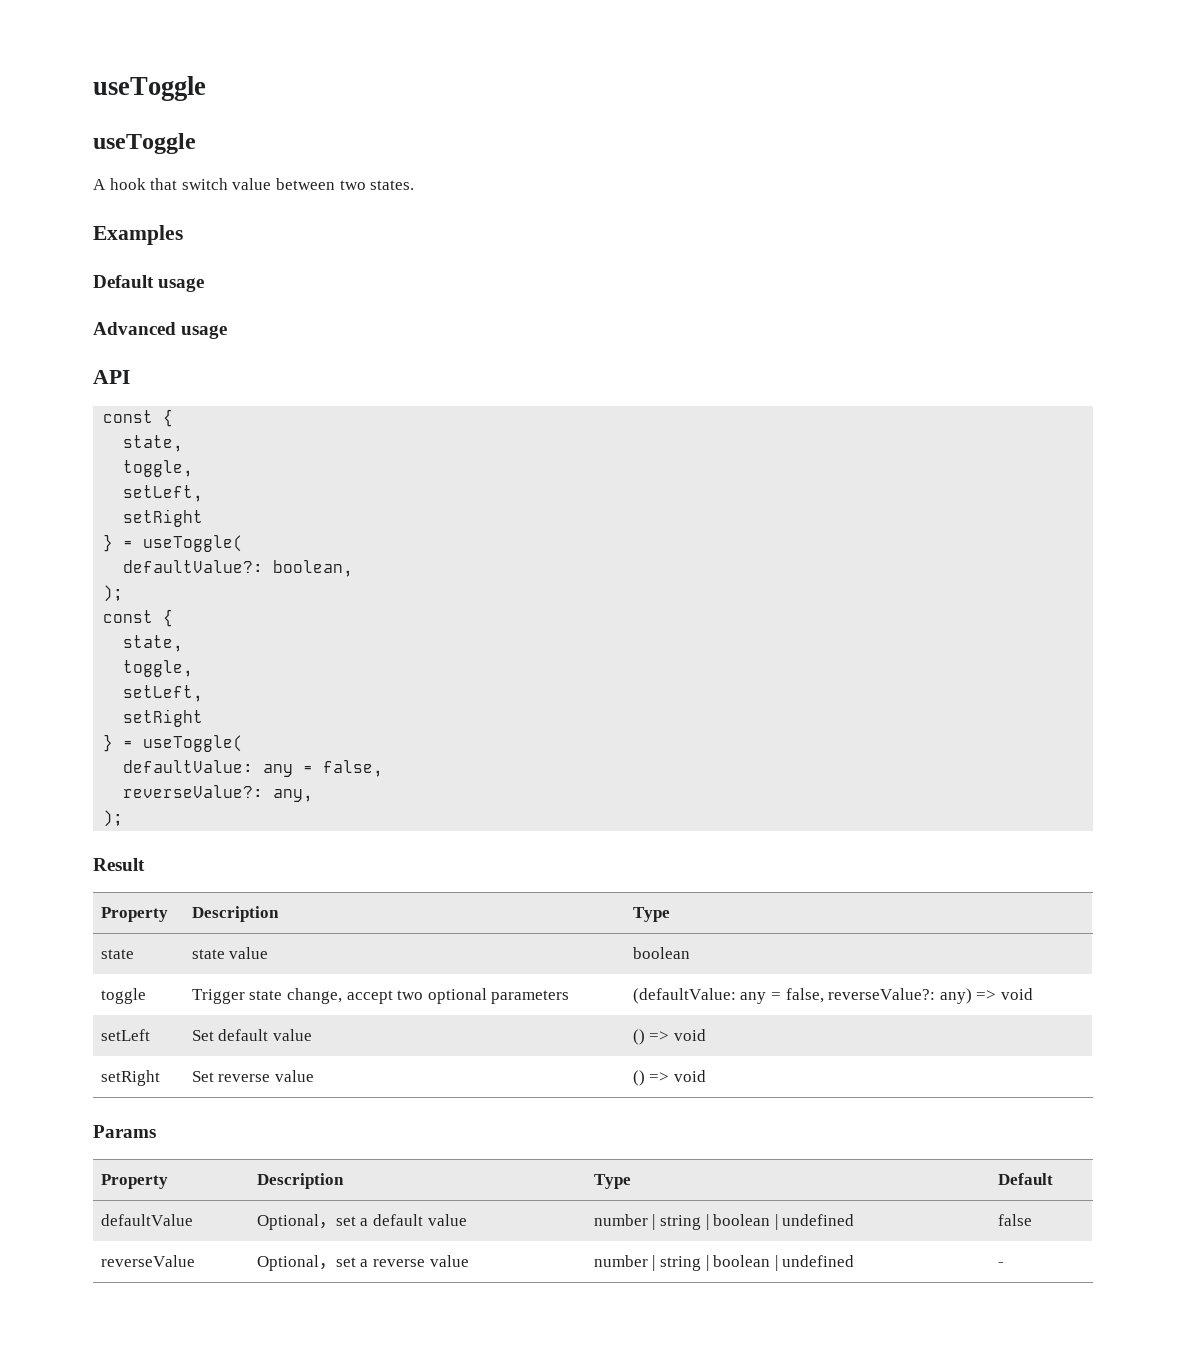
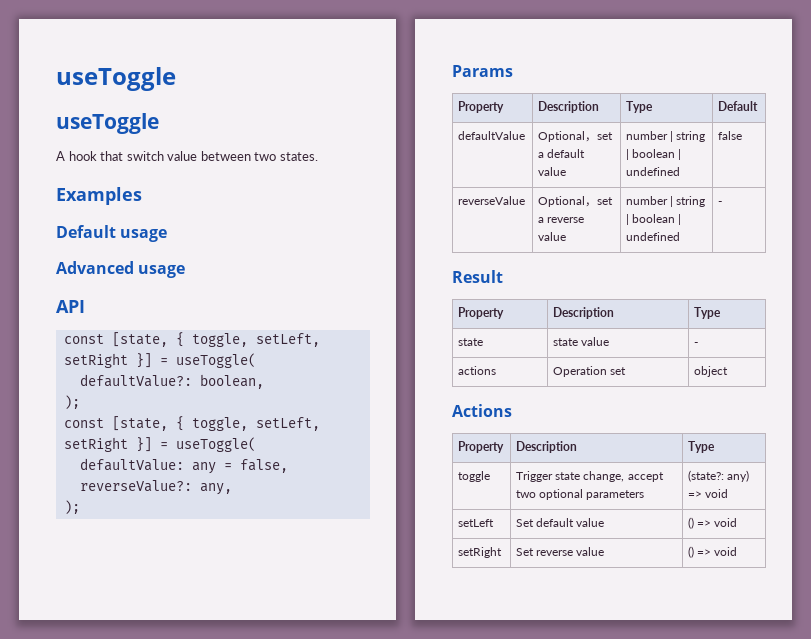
[163,409,174,427] [123,435,184,452] [123,460,194,477] [123,485,204,502] [123,509,204,527] [103,534,114,552] { // state, // toggle, // setLeft, // setRight // } -> [111,332,320,347] [63,353,152,368] [state, { toggle, setLeft, setRight }]
[163,609,174,627] [123,635,184,652] [123,660,194,677] [123,685,204,702] [123,709,204,727] [103,734,114,752] { // state, // toggle, // setLeft, // setRight // } -> [111,416,320,431] [63,437,152,452] [state, { toggle, setLeft, setRight }]
[93,858,145,871] [100,907,168,922] [191,906,279,922] [632,907,670,922] [100,949,134,959] [191,947,269,959] [632,947,690,959] [100,988,146,1004] [191,988,570,1004] [632,988,1033,1004] [100,1029,150,1041] [191,1029,312,1041] [632,1029,706,1045] [100,1070,160,1086] [191,1070,314,1082] [632,1070,706,1086] // Result // Property | Description | Type // state | state value | boolean // toggle | Trigger state change, accept two optional parameters | (defaultValue: any = false, reverseValue?: any) => void // setLeft | Set default value | () => void // setRight | Set reverse value | () => void -> (80, 507) none
(1004, 1264) none -> [452,270,503,283] [458,307,505,319] [553,307,615,319] [694,307,722,319] [458,338,484,346] [553,337,610,346] [694,342,699,346] [458,366,497,375] [553,366,627,377] [694,366,729,377] [452,404,512,417] [458,441,505,453] [516,441,578,453] [688,441,716,453] [458,471,491,482] [516,471,664,482] [516,489,645,500] [688,470,750,482] [688,489,729,498] [458,519,495,527] [516,518,605,527] [688,517,738,529] [458,547,503,558] [516,547,605,556] [688,546,738,558] // Result // Property | Description | Type // state | state value | - // actions | Operation set | object // Actions // Property | Description | Type // toggle | Trigger state change, accept two optional parameters | (state?: any) => void // setLeft | Set default value | () => void // setRight | Set reverse value | () => void

